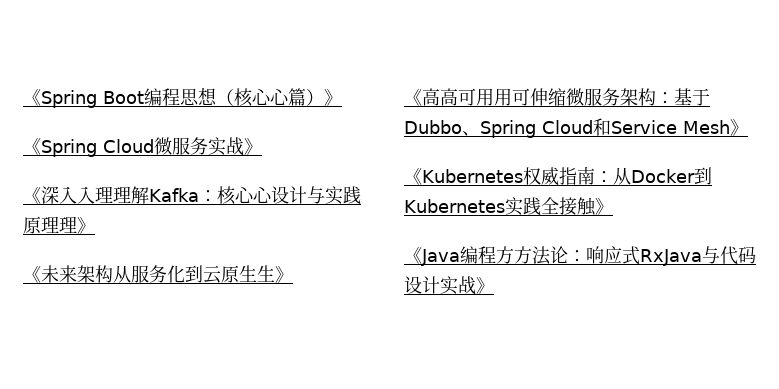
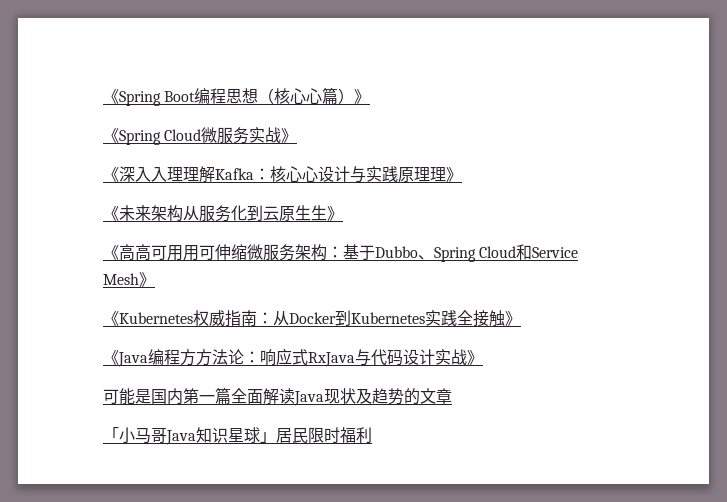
(494, 285) none -> [103,387,452,406] [103,427,372,445] // 可能是国内第一篇全面解读Java现状及趋势的文章 // 「小马哥Java知识星球」居民限时福利

